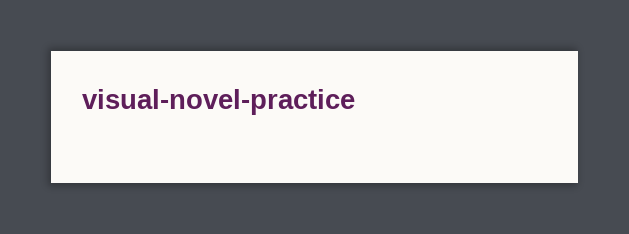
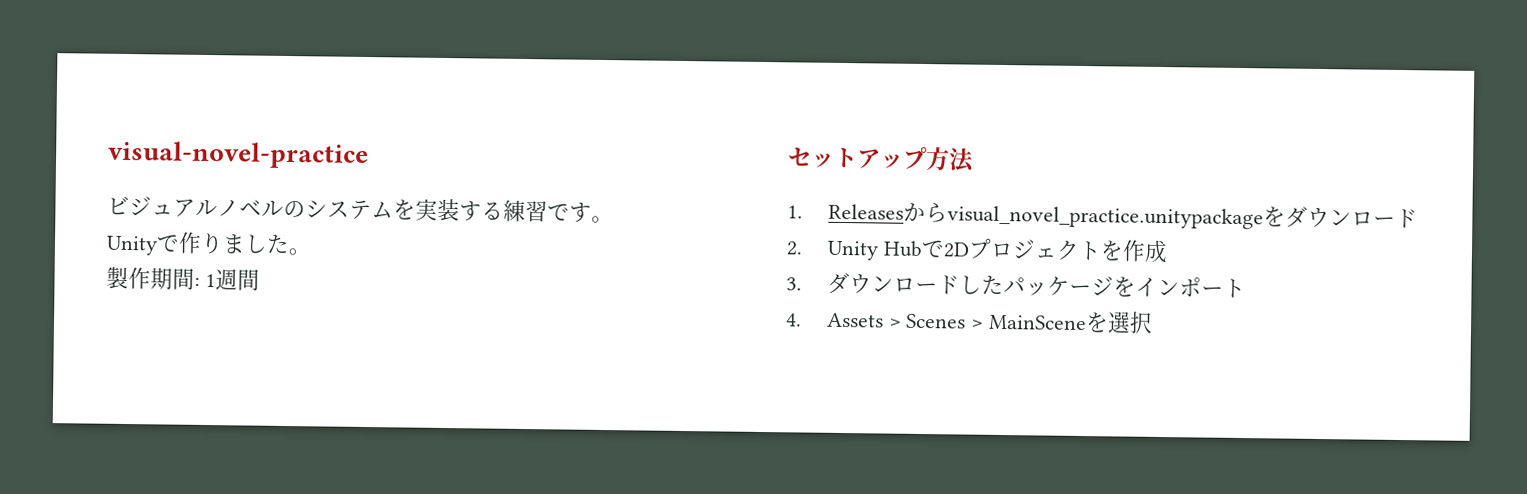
(355, 102) none -> [107,195,614,224] [106,231,311,256] [106,266,260,291] [788,146,975,173] [787,202,1418,230] [786,238,1168,264] [786,272,1246,299] [786,311,1154,334] // ビジュアルノベルのシステムを実装する練習です。 // Unityで作りました。 // 製作期間: 1週間 // セットアップ方法 // 1. Releasesからvisual_novel_practice.unitypackageをダウンロード // 2. Unity Hubで2Dプロジェクトを作成 // 3.ダウンロードしたパッケージをインポート // 4. Assets > Scenes > MainSceneを選択

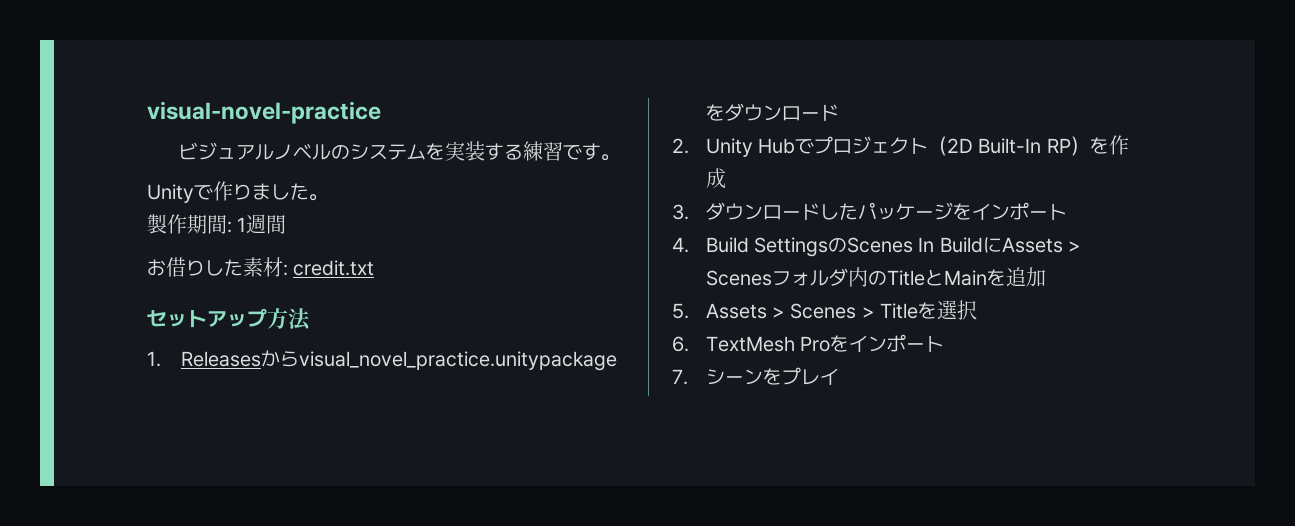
(260, 280) none -> [147,257,375,277] // お借りした素材: credit.txt
[942,242,970,258] 2D -> (815, 146) none
(1102, 250) none -> [928,136,1090,156] （2D Built-In RP）
(802, 320) none -> [705,237,1082,257] [705,267,1046,287] [672,303,689,319] Build SettingsのScenes In BuildにAssets > Scenesフォルダ内のTitleとMainを追加 // 5.
[988,314,1088,331] MainScene -> [880,303,919,319] Title
(1154, 322) none -> [672,334,945,352] [672,367,839,385] // 6. TextMesh Proをインポート // 7.シーンをプレイ

